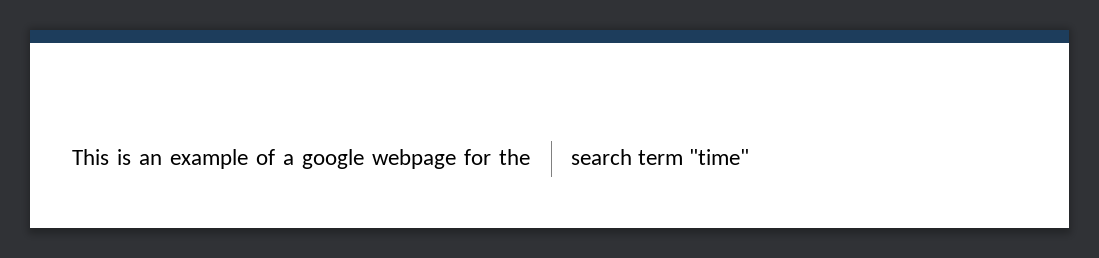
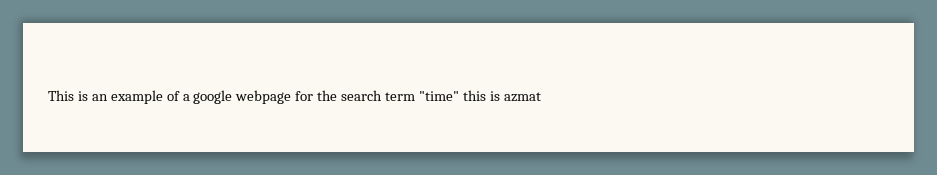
(750, 157) none -> [462,90,541,102] this is azmat

